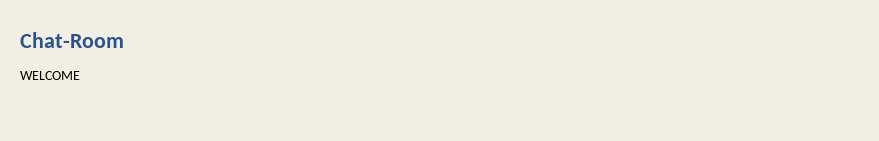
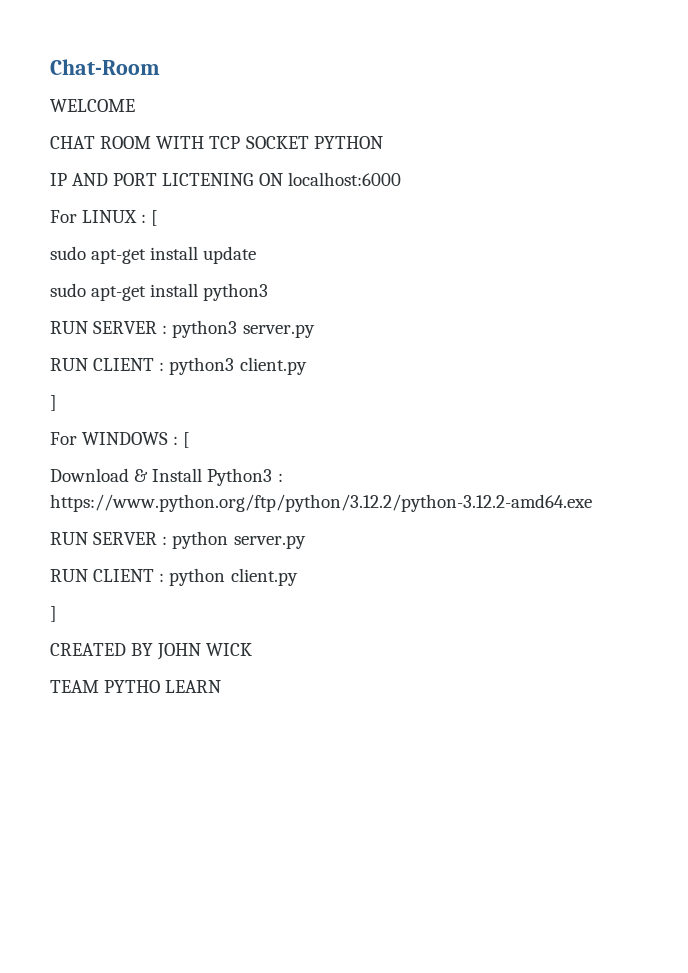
(80, 75) none -> [50,136,383,149] [50,172,401,186] [50,210,159,226] [50,246,257,264] [50,283,269,301] [50,320,315,338] [50,357,307,375] [50,395,57,411] [50,432,191,448] [50,468,283,486] [50,494,592,512] [50,531,306,549] [50,568,298,586] [50,606,57,622] [50,643,253,660] [50,680,222,693] // CHAT ROOM WITH TCP SOCKET PYTHON // IP AND PORT LICTENING ON localhost:6000 // For LINUX : [ // sudo apt-get install update // sudo apt-get install python3 // RUN SERVER : python3 server.py // RUN CLIENT : python3 client.py // ] // For WINDOWS : [ // Download & Install Python3 : https://www.python.org/ftp/python/3.12.2/python-3.12.2-amd64.exe // RUN SERVER : python server.py // RUN CLIENT : python client.py // ] // CREATED BY JOHN WICK // TEAM PYTHO LEARN

